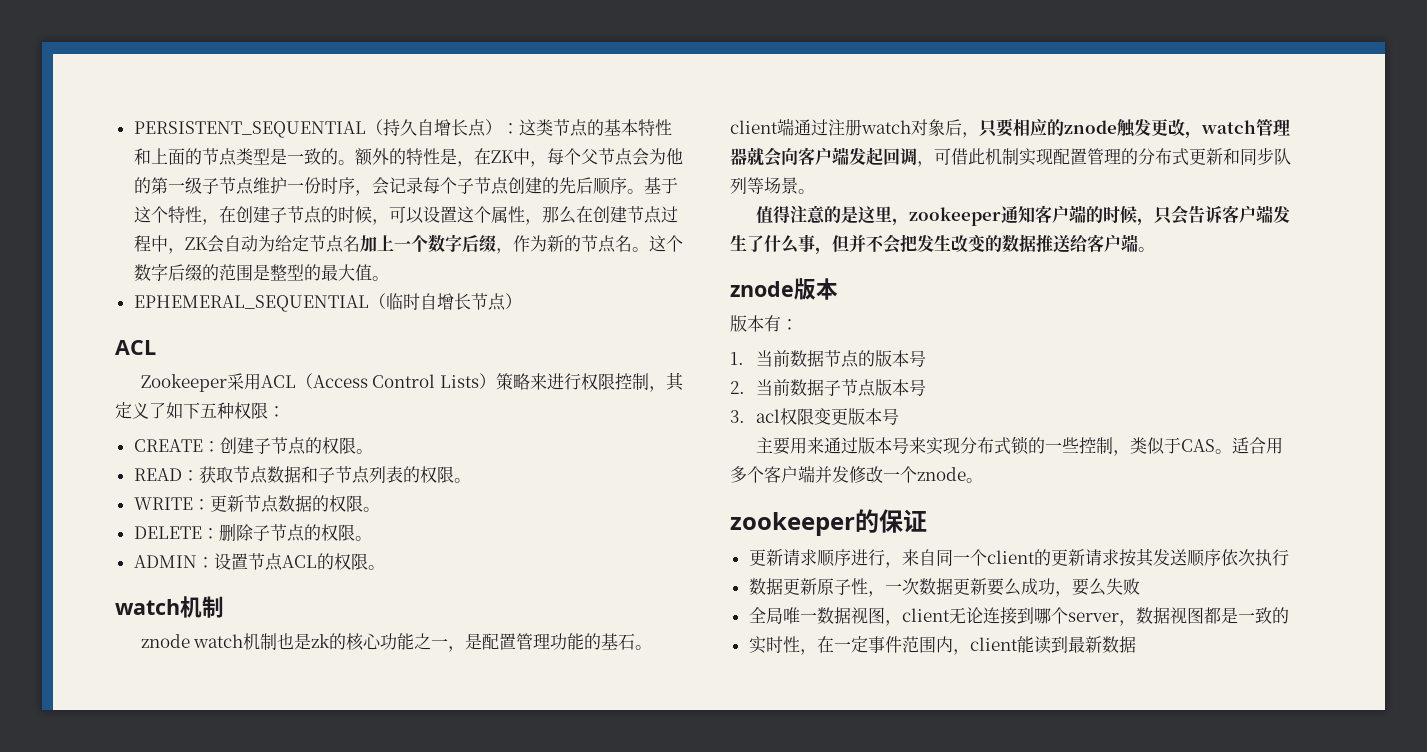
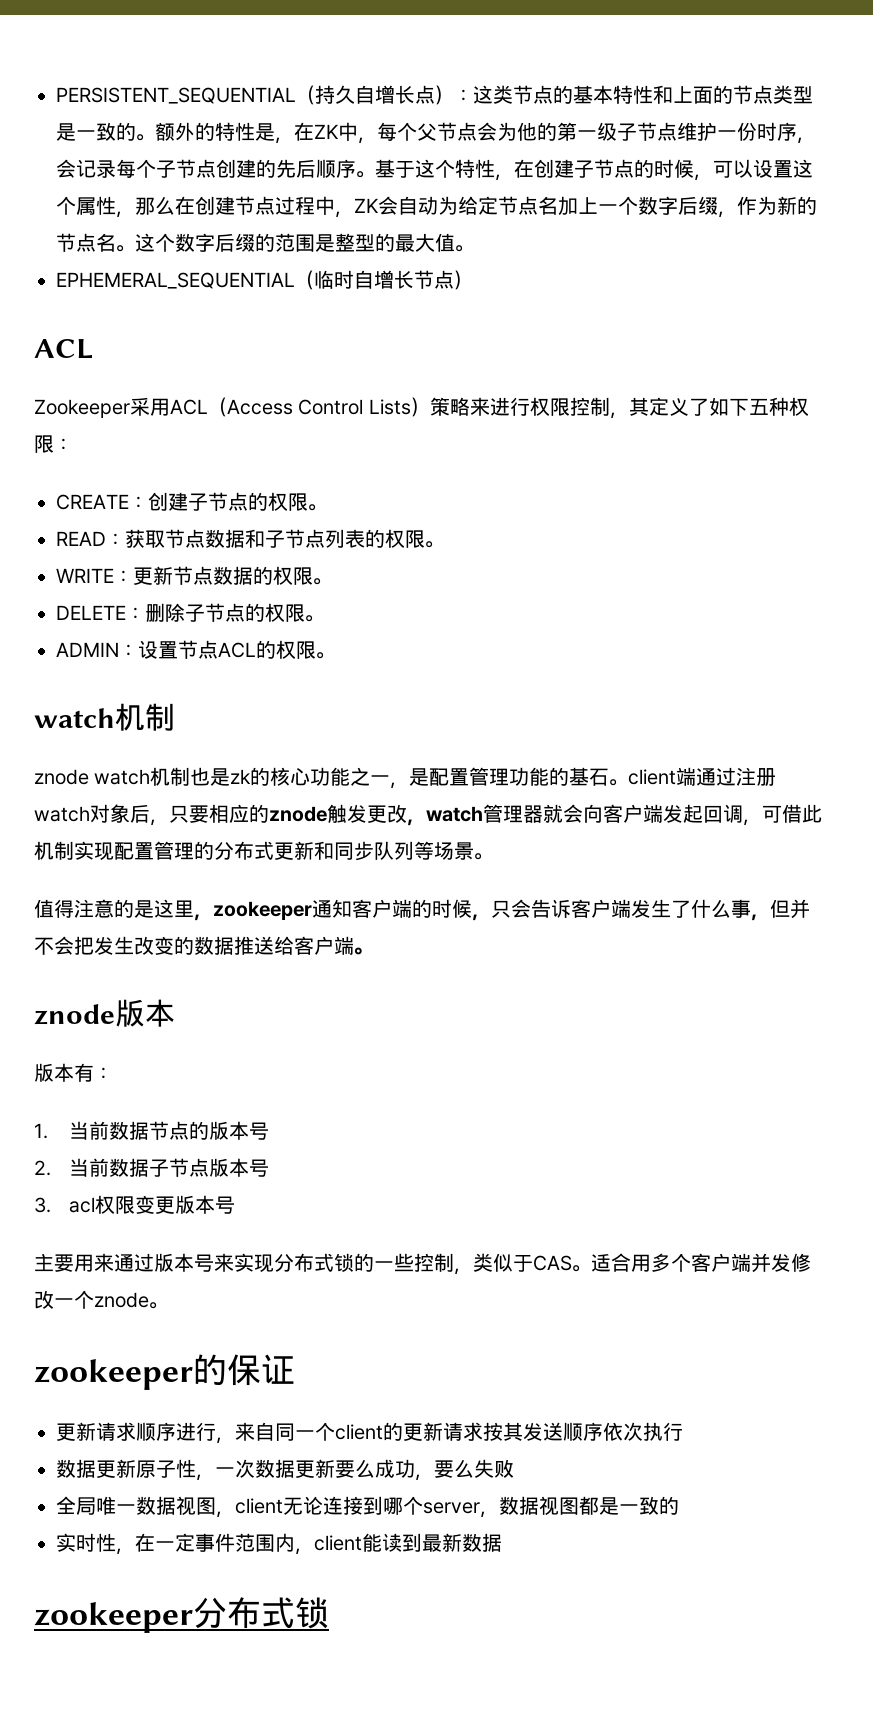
(1136, 644) none -> [34,1597,329,1633] // zookeeper分布式锁

